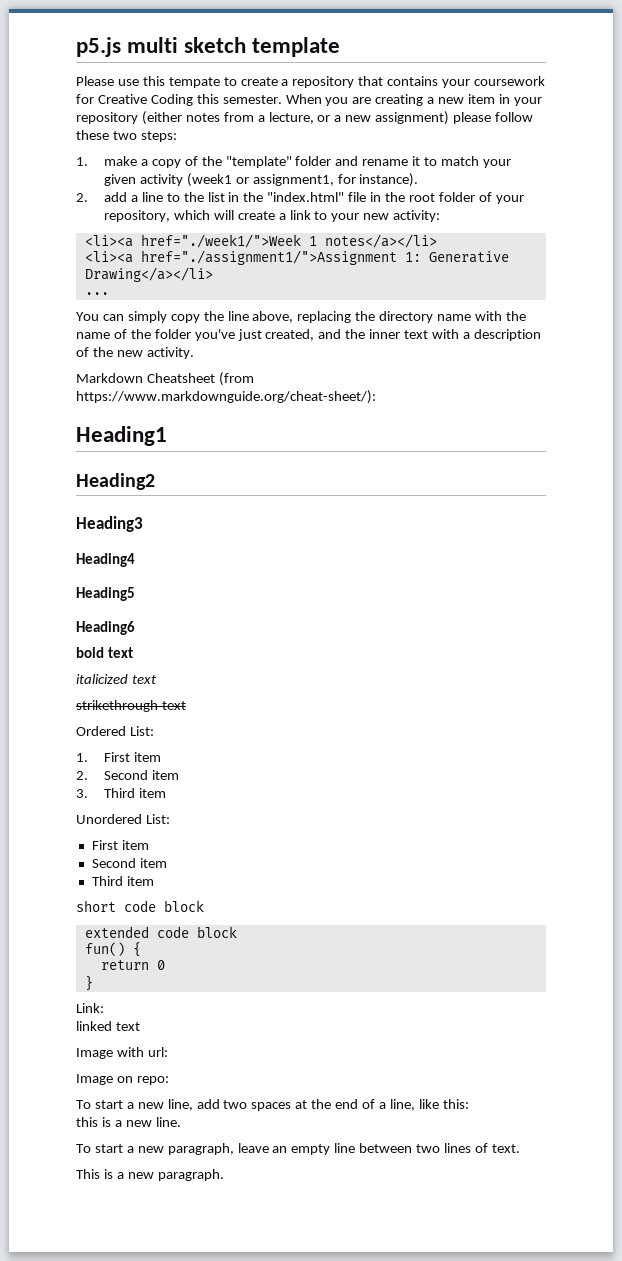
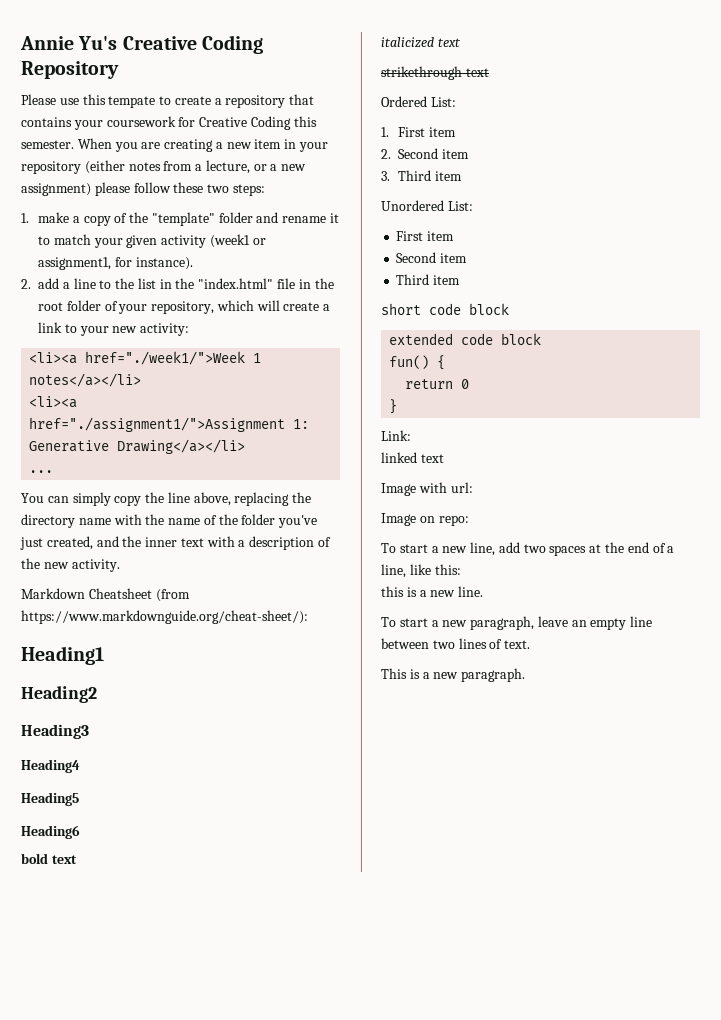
[76,37,341,57] p5.js multi sketch template -> [20,35,263,54] [21,61,119,79] Annie Yu's Creative Coding Repository

